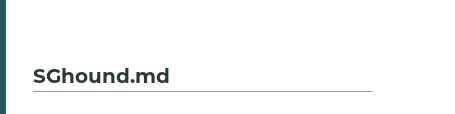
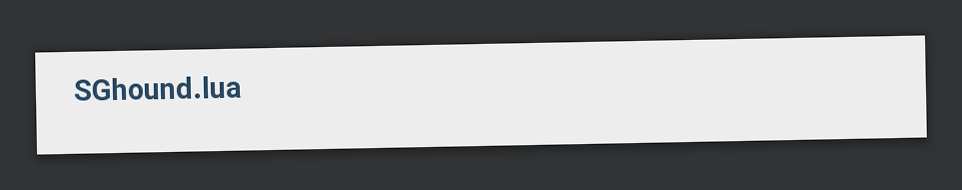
[33,68,170,83] SGhound.md -> [73,75,243,101] SGhound.lua

